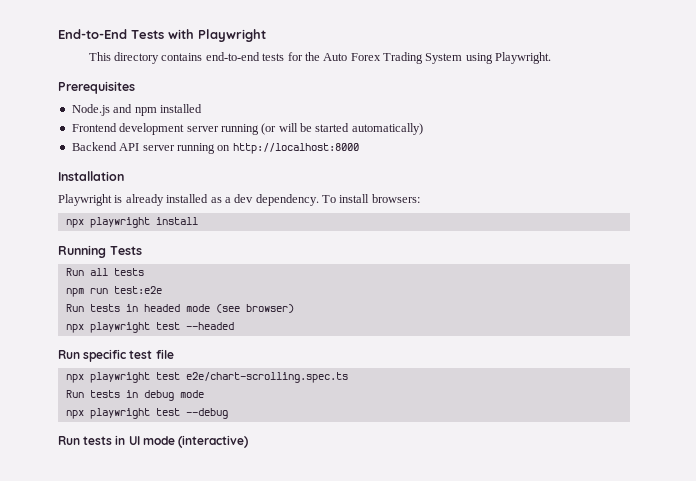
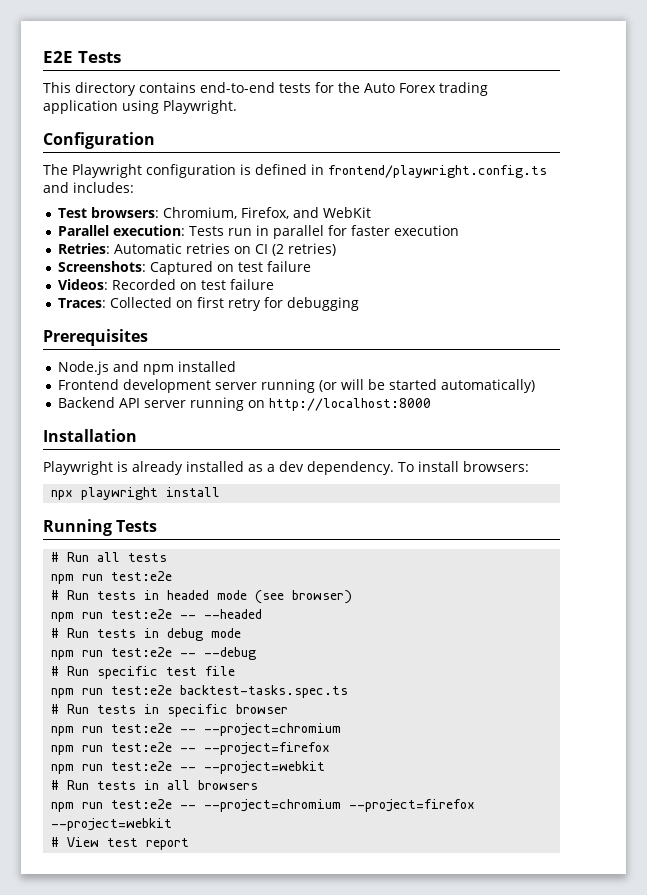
[58,29,266,42] End-to-End Tests with Playwright -> [43,51,121,63] E2E Tests
[383,52,463,64] Trading System -> [439,82,488,96] [43,100,118,114] trading application
(552, 58) none -> [43,132,155,149] [43,164,547,178] [43,182,134,193] [57,207,371,219] [57,225,459,239] [57,243,336,256] [57,261,311,275] [57,279,274,290] [57,297,359,311] // Configuration // The Playwright configuration is defined in frontend/playwright.config.ts and includes: // Test browsers: Chromium, Firefox, and WebKit // Parallel execution: Tests run in parallel for faster execution // Retries: Automatic retries on CI (2 retries) // Screenshots: Captured on test failure // Videos: Recorded on test failure // Traces: Collected on first retry for debugging
(142, 250) none -> [51,552,60,562] #
(162, 290) none -> [51,590,60,600] #
[65,322,234,333] [58,349,174,362] [65,372,348,383] npx playwright test --headed // Run specific test file // npx playwright test e2e/chart-scrolling.spec.ts // -> [51,609,263,622] [51,628,60,638] npm run test:e2e -- --headed // #
[65,408,228,419] [58,435,249,448] npx playwright test --debug // Run tests in UI mode (interactive) -> [51,647,257,660] [51,666,236,679] [51,685,349,698] [51,704,289,717] [51,723,342,736] [51,742,331,755] [51,761,326,774] [51,780,259,790] [51,799,476,812] [51,818,173,831] [51,837,190,850] npm run test:e2e -- --debug // # Run specific test file // npm run test:e2e backtest-tasks.spec.ts // # Run tests in specific browser // npm run test:e2e -- --project=chromium // npm run test:e2e -- --project=firefox // npm run test:e2e -- --project=webkit // # Run tests in all browsers // npm run test:e2e -- --project=chromium --project=firefox --project=webkit // # View test report

